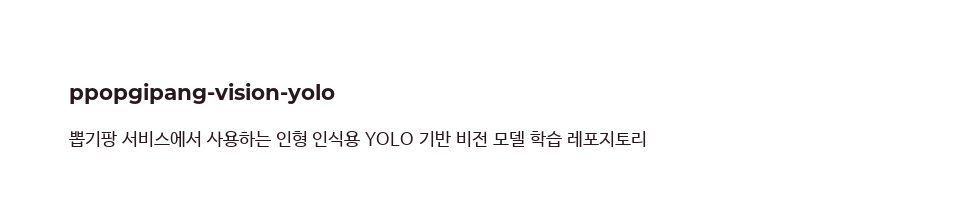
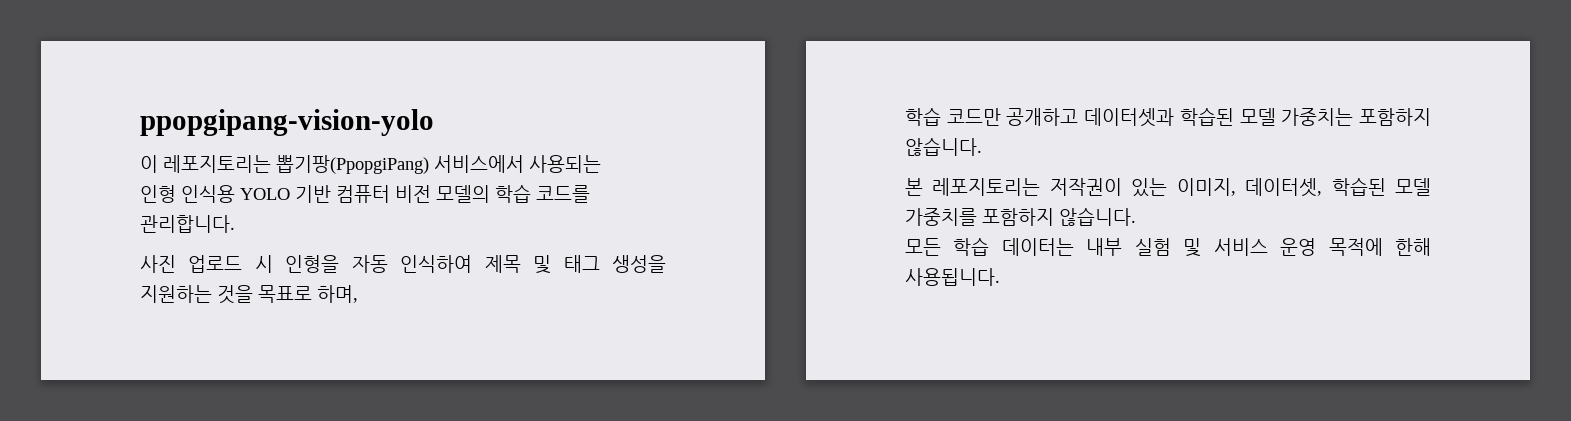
[69,131,647,147] 뽑기팡 서비스에서 사용하는 인형 인식용 YOLO 기반 비전 모델 학습 레포지토리 -> [140,155,601,174] [140,184,590,203] [140,215,235,233] [140,255,666,274] [140,285,358,304] [905,107,1431,127] [905,137,982,156] [905,177,1431,197] [905,207,1136,226] [905,237,1431,257] [905,268,1000,286] 이 레포지토리는 뽑기팡(PpopgiPang) 서비스에서 사용되는 // 인형 인식용 YOLO 기반 컴퓨터 비전 모델의 학습 코드를 관리합니다. // 사진 업로드 시 인형을 자동 인식하여 제목 및 태그 생성을 지원하는 것을 목표로 하며, // 학습 코드만 공개하고 데이터셋과 학습된 모델 가중치는 포함하지 않습니다. // 본 레포지토리는 저작권이 있는 이미지, 데이터셋, 학습된 모델 가중치를 포함하지 않습니다. // 모든 학습 데이터는 내부 실험 및 서비스 운영 목적에 한해 사용됩니다.

